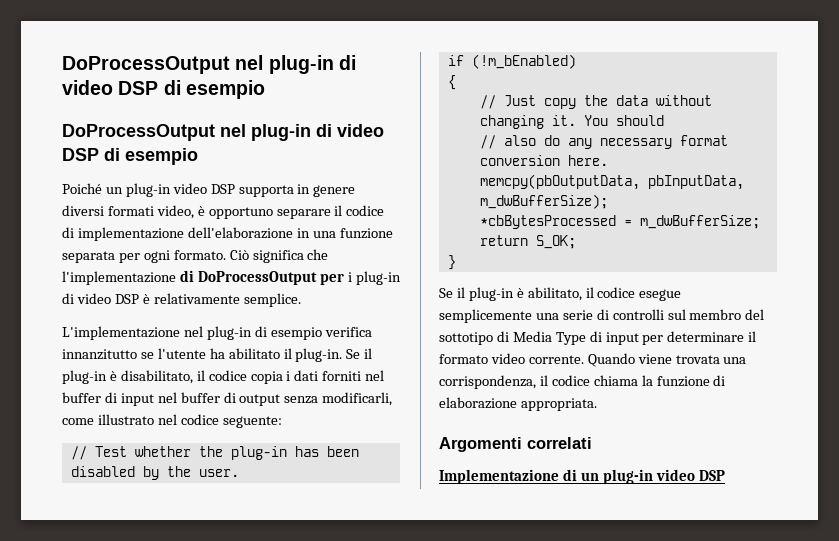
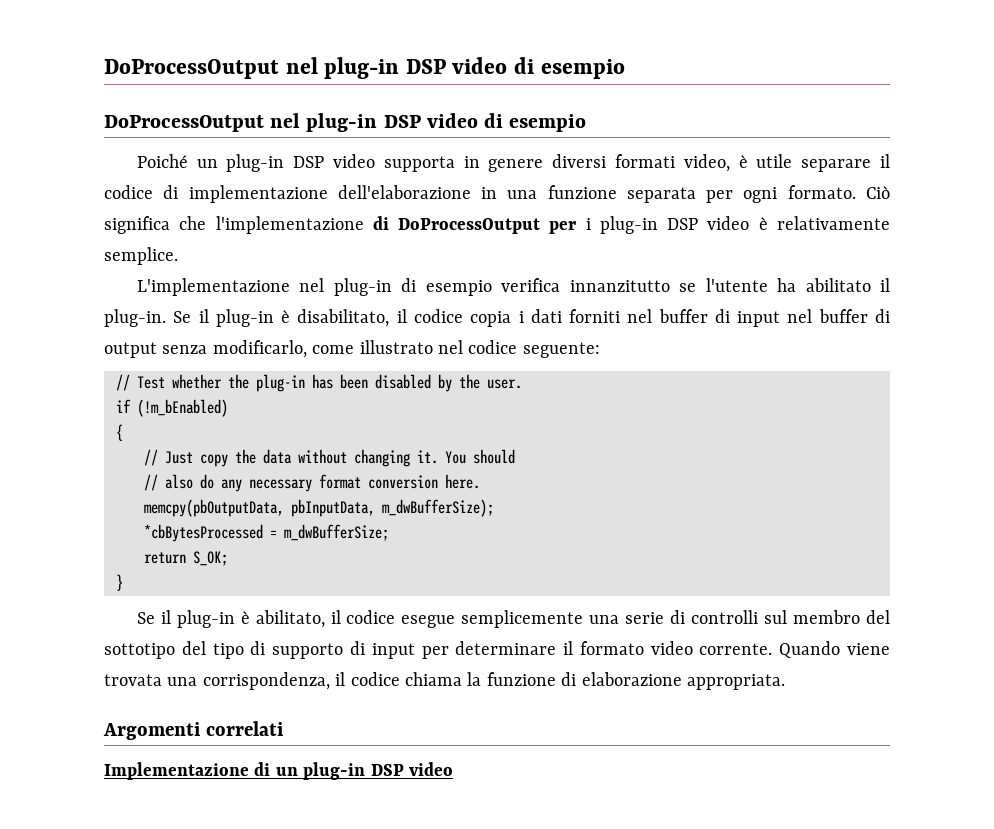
[62,55,356,74] [62,80,159,95] DoProcessOutput nel plug-in di video DSP -> [104,57,508,79] DoProcessOutput nel plug-in DSP video
[316,124,384,137] [62,148,99,161] di video DSP -> [383,113,478,128] DSP video
[172,183,235,194] video DSP -> [293,154,376,168] DSP video
[208,207,273,219] opportuno -> [756,154,793,168] utile
[62,293,139,304] di video DSP -> [667,216,750,230] DSP video
[322,392,393,406] modificarli, -> [212,340,307,358] modificarlo,
[496,331,586,345] di Media Type -> [181,641,344,659] del tipo di supporto
[655,469,725,481] video DSP -> [370,762,453,776] DSP video

